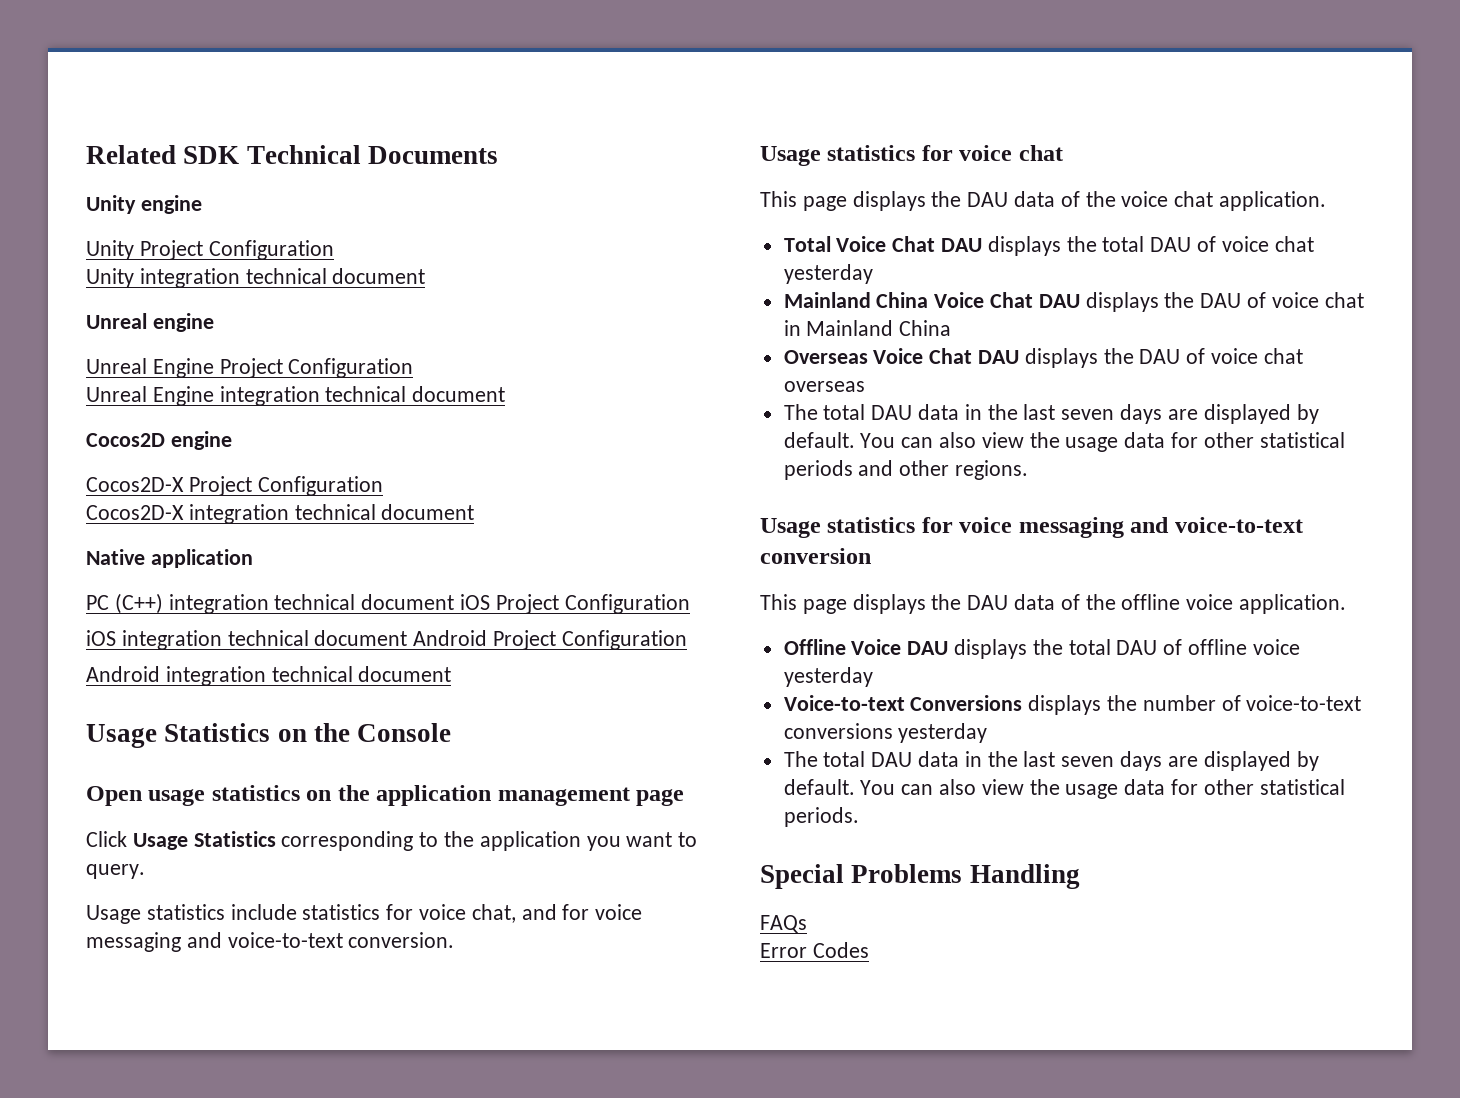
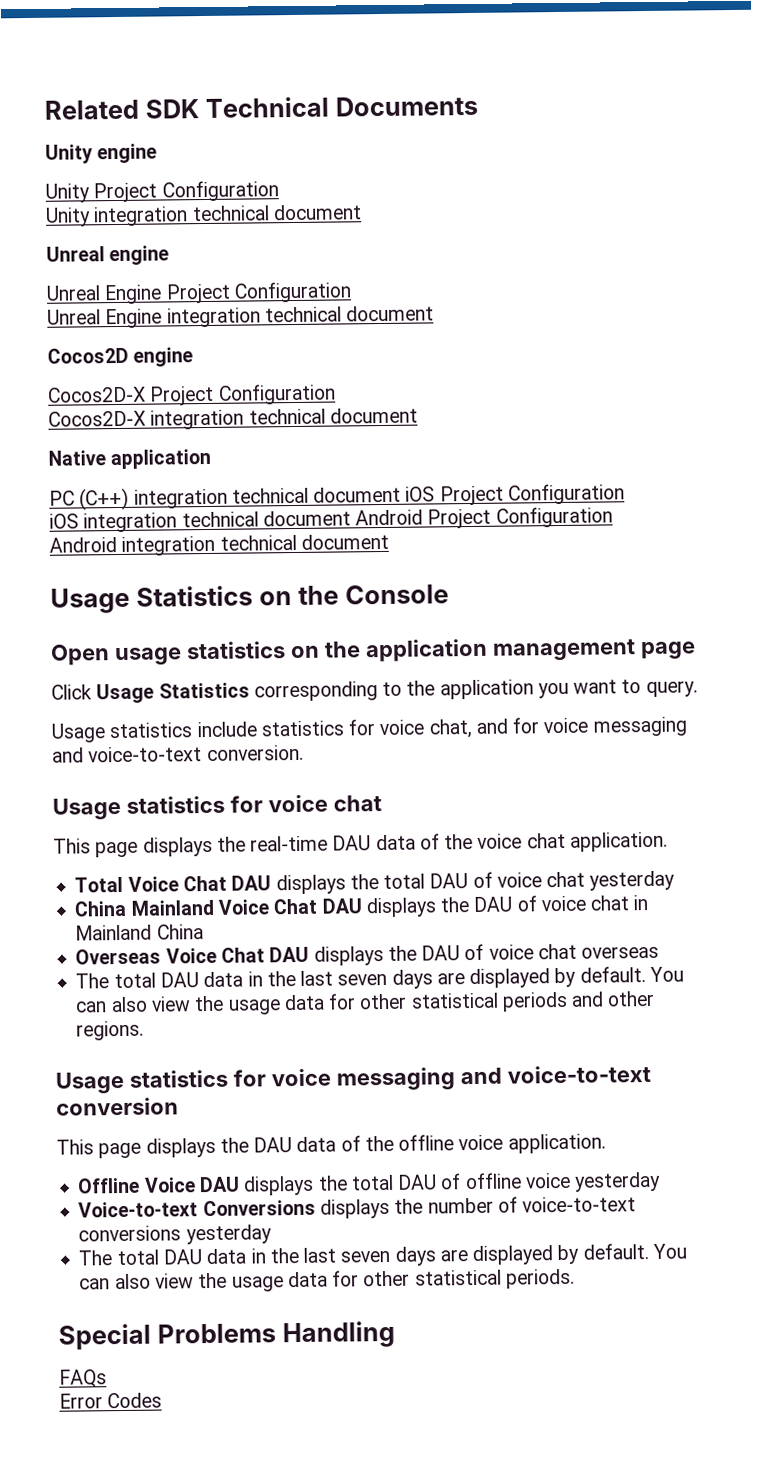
(962, 199) none -> [250,835,329,852] real-time
[783,292,929,308] Mainland China -> [74,899,214,917] China Mainland

